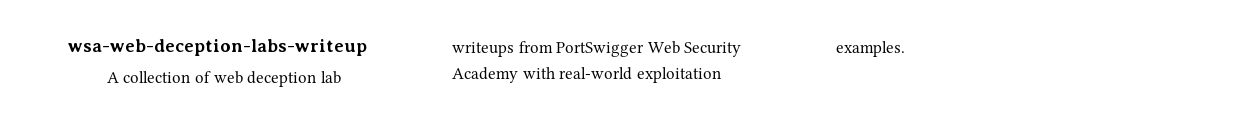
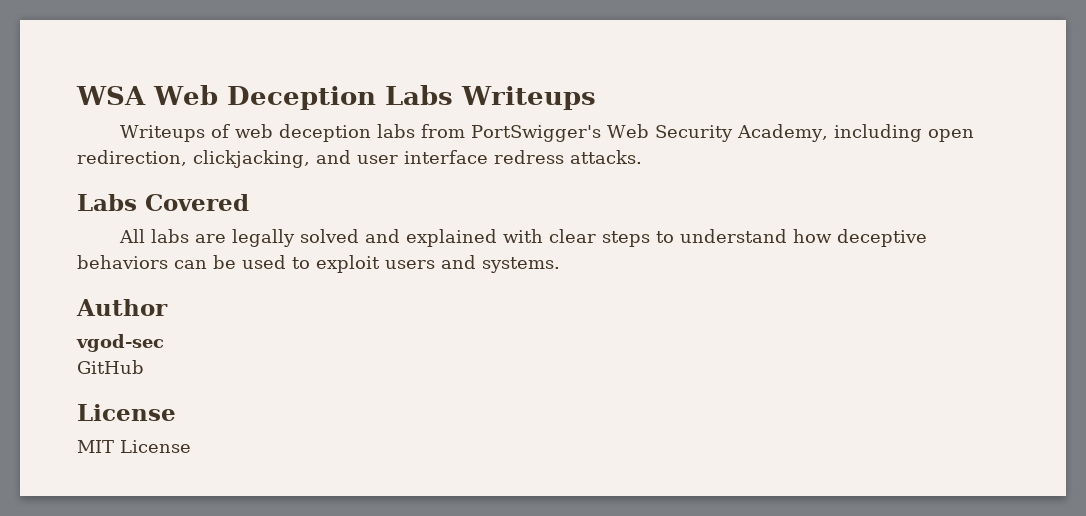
[68,39,367,56] [106,71,341,87] [452,41,742,57] [452,67,721,83] [836,41,905,57] wsa-web-deception-labs-writeup // A collection of web deception lab writeups from PortSwigger Web Security Academy with real-world exploitation examples. -> [76,85,596,110] [119,124,974,142] [77,150,642,168] [77,194,249,211] [118,229,927,247] [77,255,560,273] [76,299,168,316] [76,334,164,352] [77,360,144,374] [77,404,176,421] [77,440,191,453] WSA Web Deception Labs Writeups // Writeups of web deception labs from PortSwigger's Web Security Academy, including open redirection, clickjacking, and user interface redress attacks. // Labs Covered // All labs are legally solved and explained with clear steps to understand how deceptive behaviors can be used to exploit users and systems. // Author // vgod-sec // GitHub // License // MIT License

